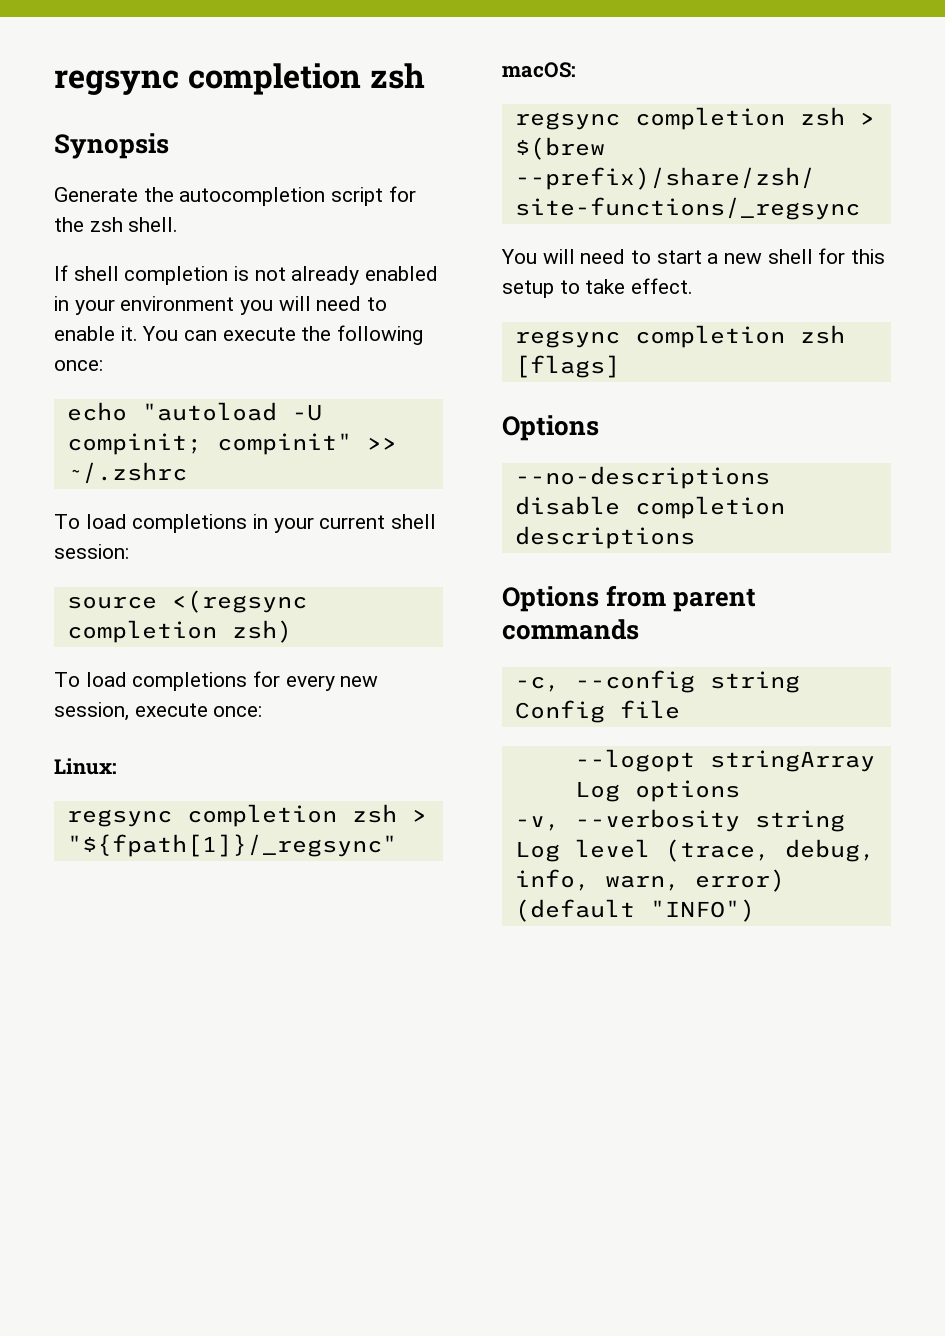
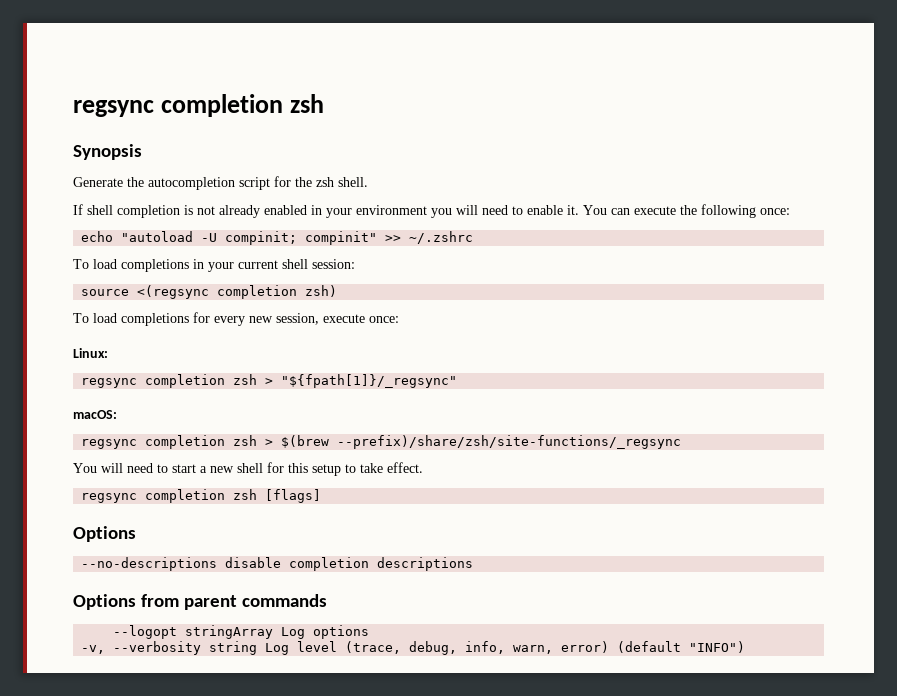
[514,670,800,693] [514,700,680,723] // -c, --config string Config file -> (328, 600) none

